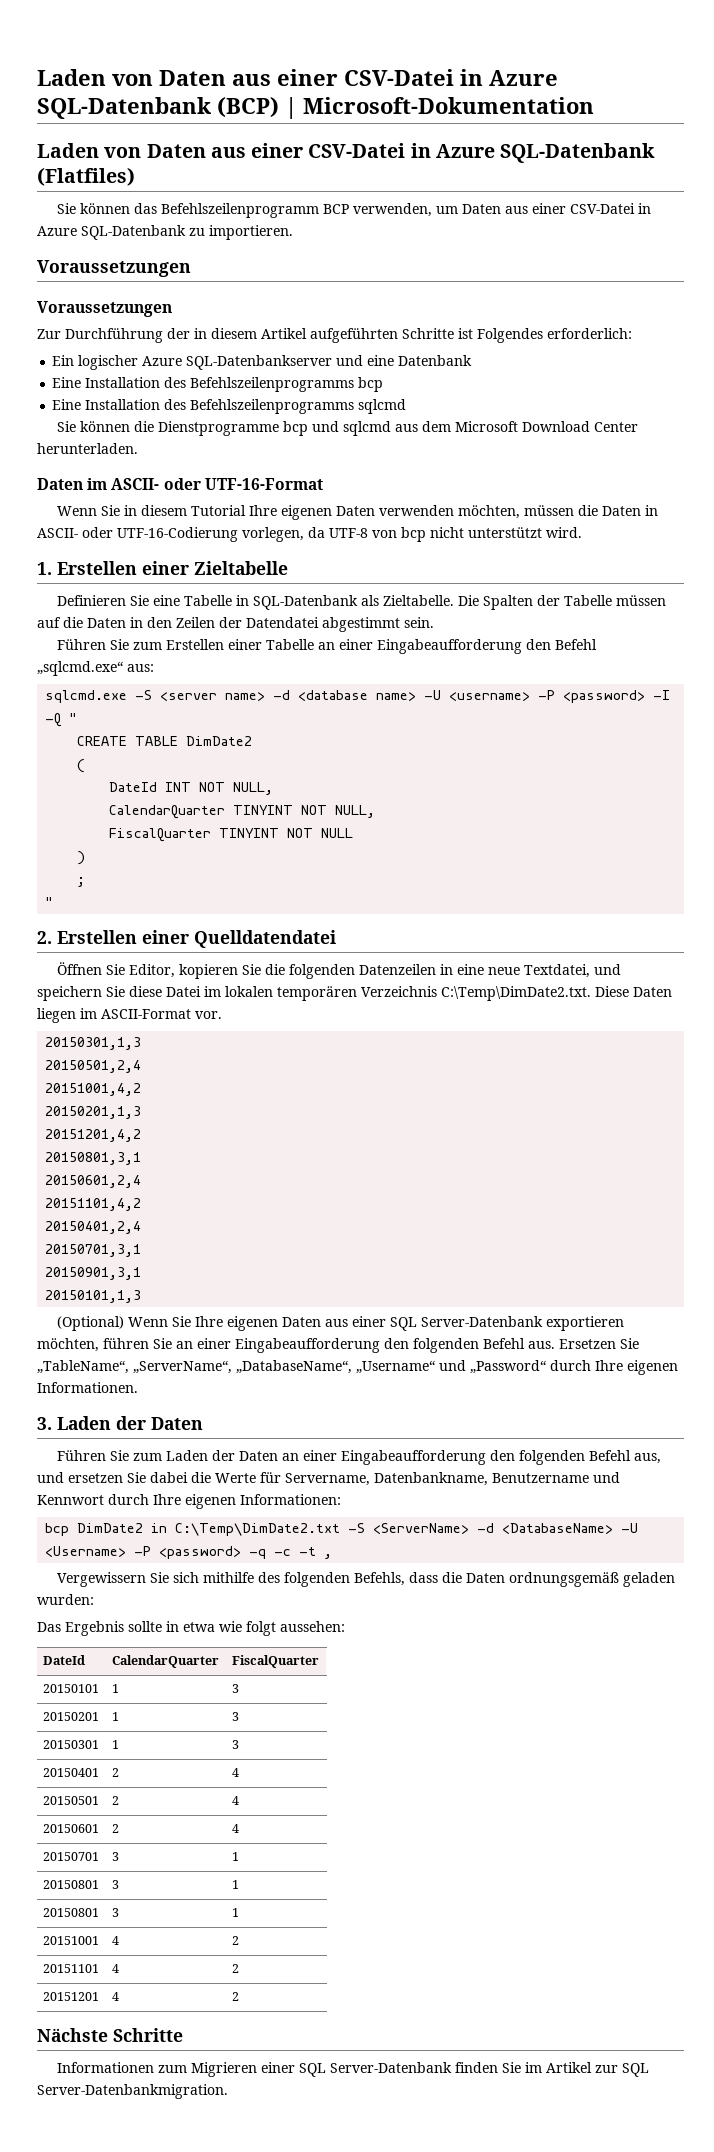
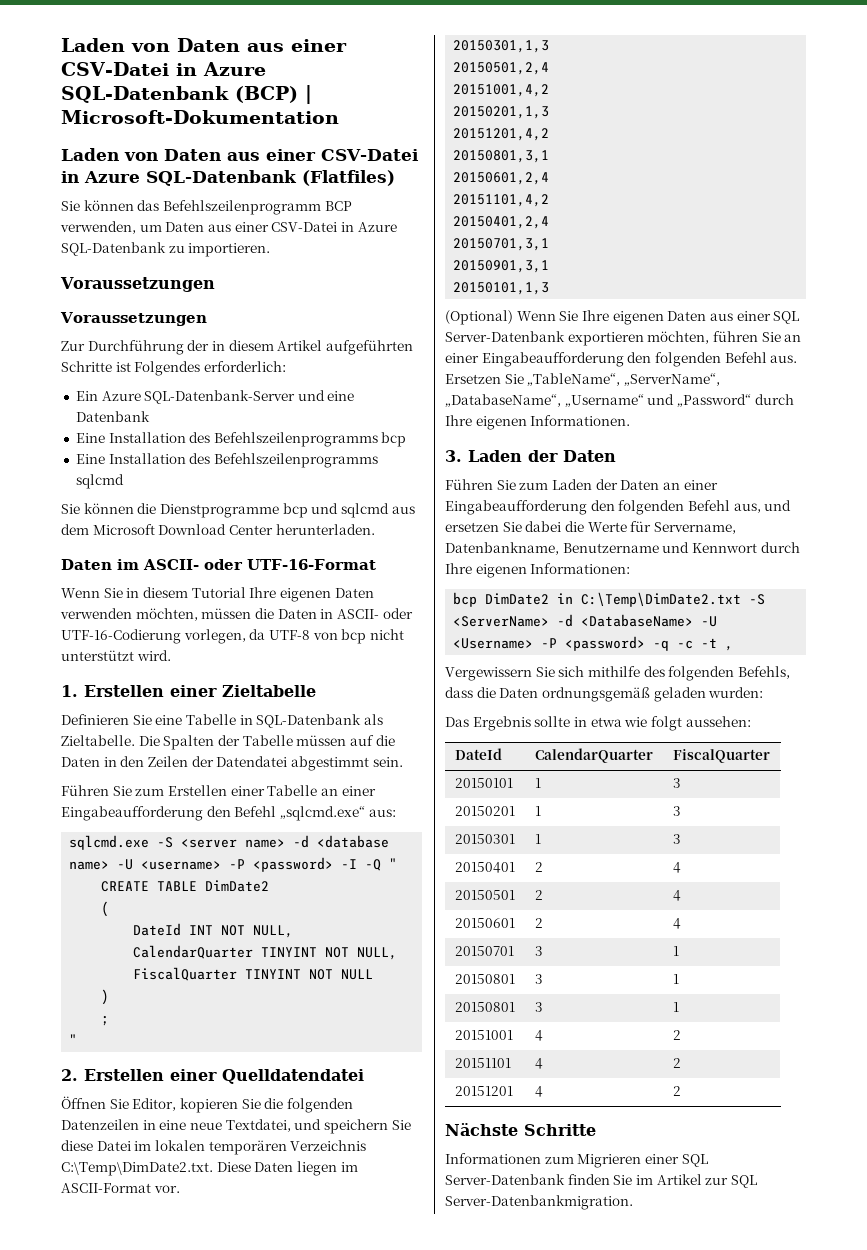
[78,355,333,370] logischer Azure SQL-Datenbankserver -> [101,390,296,404] Azure SQL-Datenbank-Server

